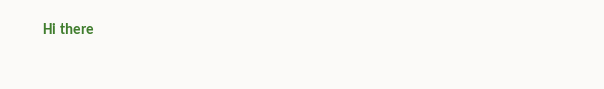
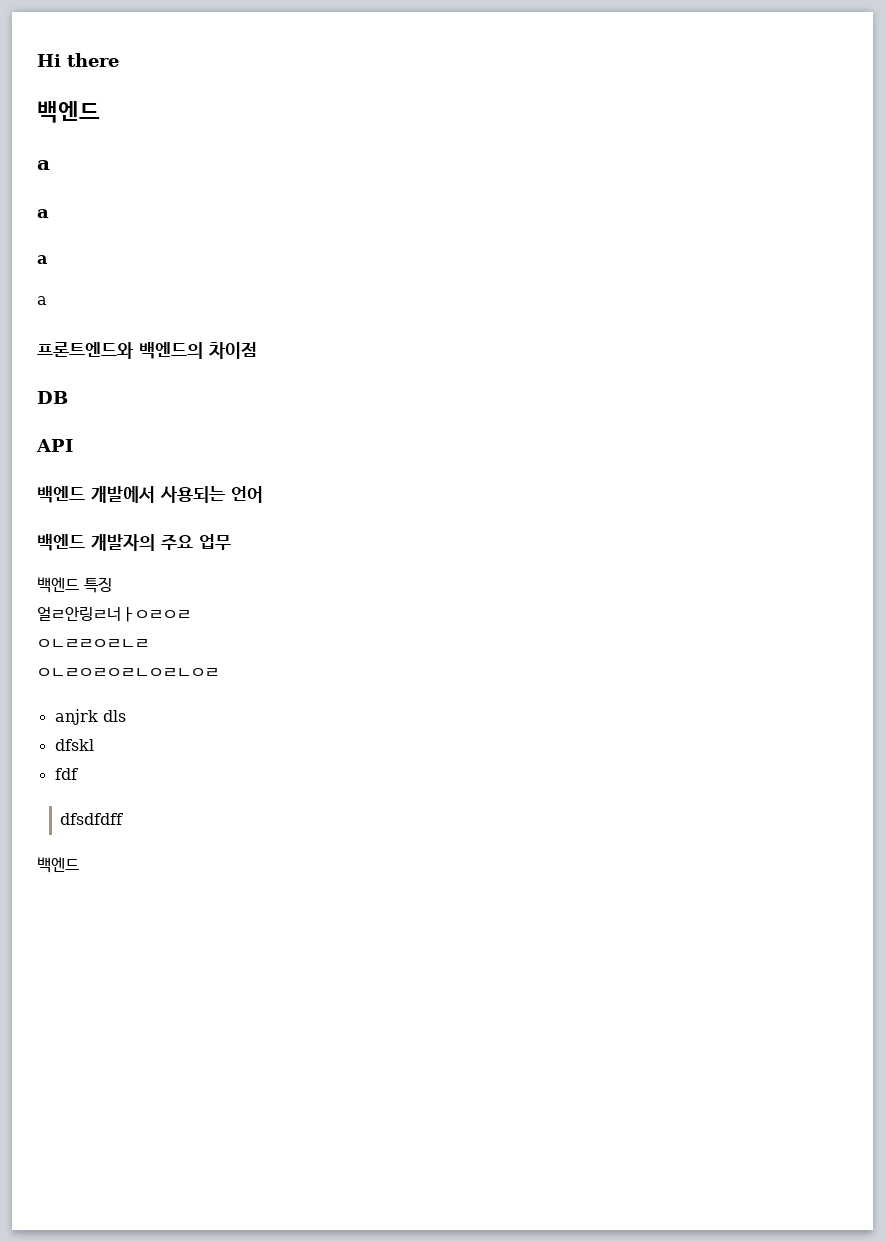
(94, 28) none -> [37,101,100,123] [37,160,50,170] [37,209,49,218] [37,255,47,264] [37,296,47,305] [37,342,257,359] [37,391,68,404] [36,439,73,452] [37,486,263,503] [37,534,231,551] [37,577,112,593] [37,606,191,622] [37,639,149,648] [37,668,219,677] [54,709,126,725] [54,739,94,751] [54,768,78,780] [60,813,124,825] [37,857,79,873] // 백엔드 // a // a // a // a // 프론트엔드와 백엔드의 차이점 // DB // API // 백엔드 개발에서 사용되는 언어 // 백엔드 개발자의 주요 업무 // 백엔드 특징 // 얼ㄹ안링ㄹ너ㅏㅇㄹㅇㄹ // ㅇㄴㄹㄹㅇㄹㄴㄹ // ㅇㄴㄹㅇㄹㅇㄹㄴㅇㄹㄴㅇㄹ // anjrk dls // dfskl // fdf // dfsdfdff // 백엔드

